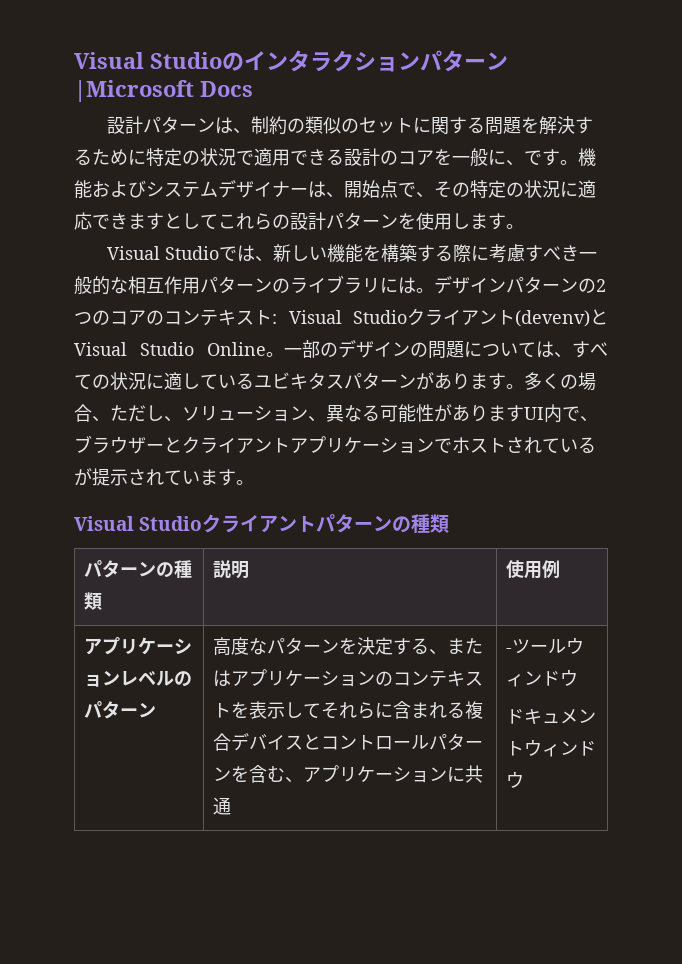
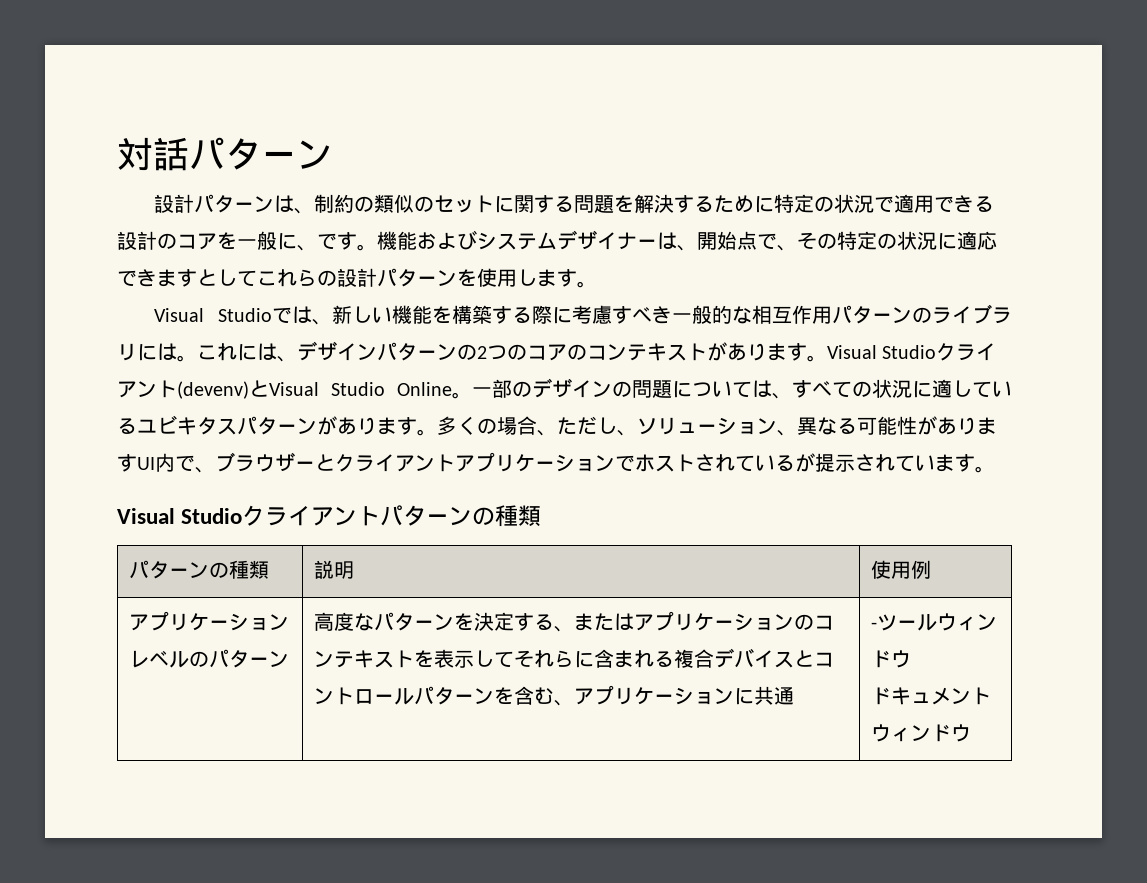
[74,50,508,72] [74,80,253,102] Visual Studioのインタラクションパターン|Microsoft Docs -> [117,137,333,171] 対話パターン
(434, 290) none -> [197,343,297,362] これには、
[272,314,277,324] : -> [707,342,827,362] があります。

